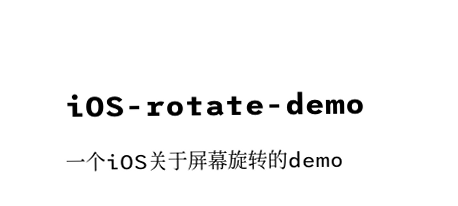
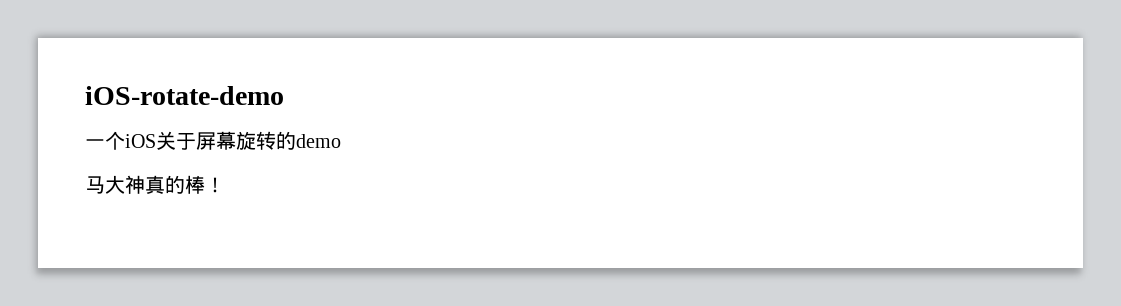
(344, 159) none -> [85,175,225,194] // 马大神真的棒！

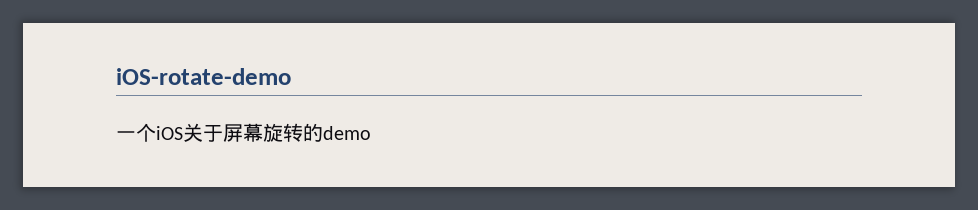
[85,175,225,194] // 马大神真的棒！ -> (371, 133) none

